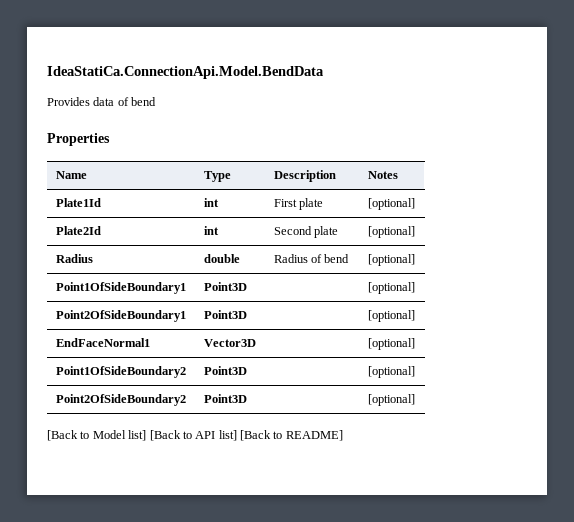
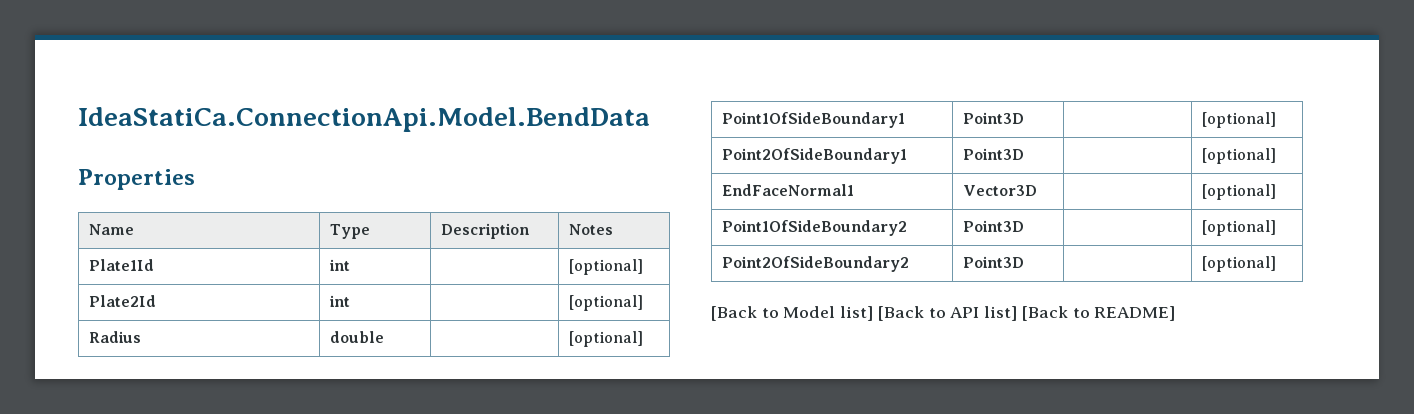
[47,97,157,106] // Provides data of bend -> (650, 119) none
[273,198,323,210] First plate -> (351, 265) none
[273,226,338,238] Second plate -> (351, 301) none
[273,254,350,263] Radius of bend -> (385, 337) none

